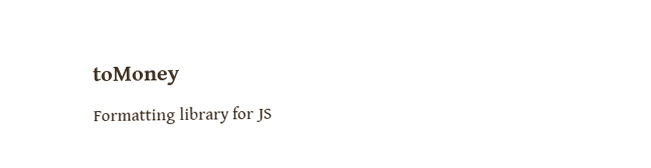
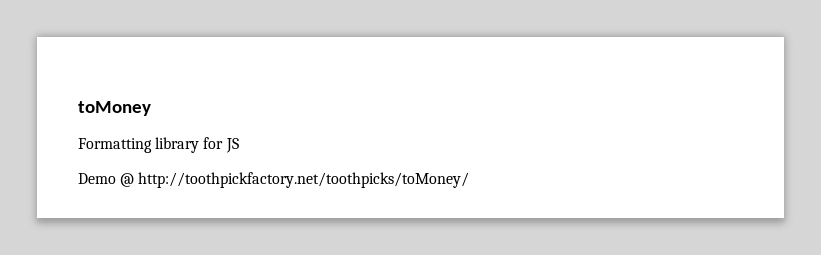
(272, 115) none -> [78,172,470,188] // Demo @ http://toothpickfactory.net/toothpicks/toMoney/

